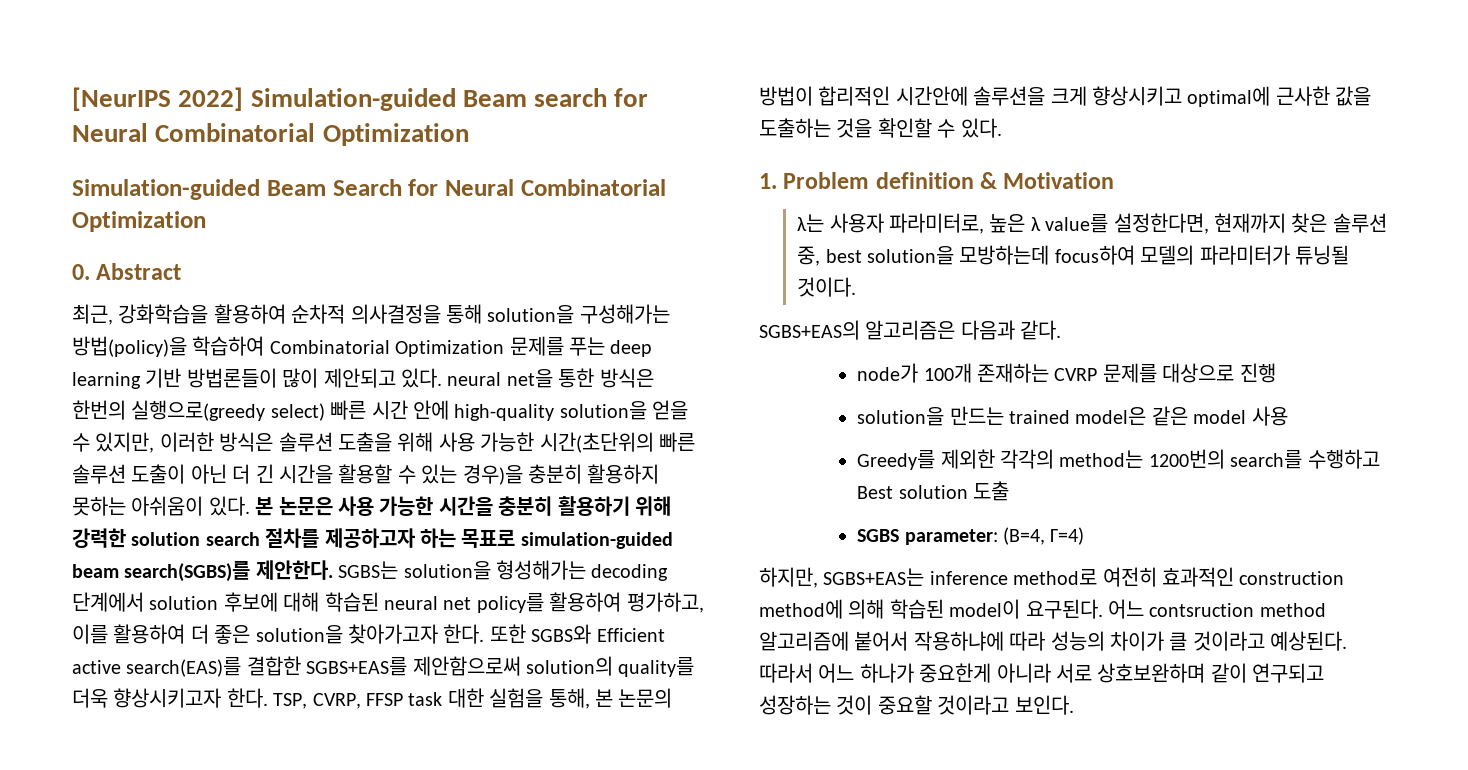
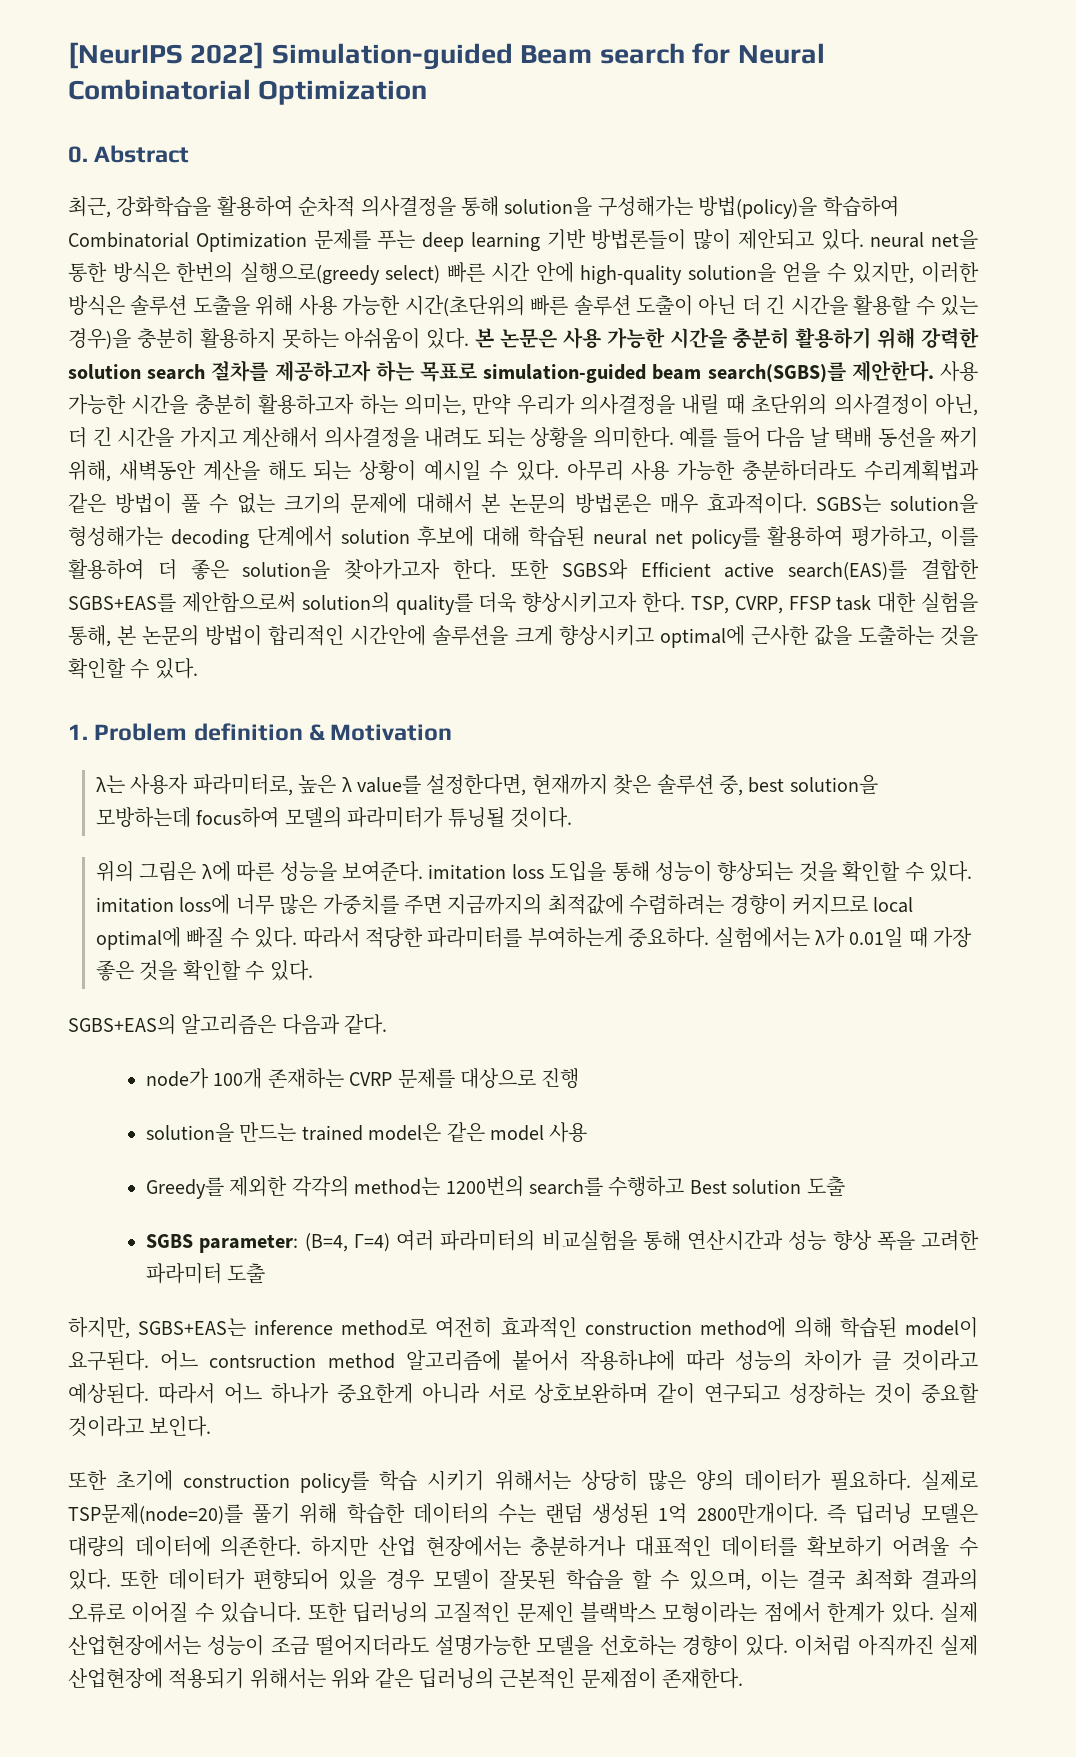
[72,179,666,200] [72,211,206,232] // Simulation-guided Beam Search for Neural Combinatorial Optimization -> (428, 92) none
(333, 570) none -> [940,361,979,382] [68,394,978,416] [68,427,978,448] [68,460,979,482] [68,493,808,514] 사용 가능한 시간을 충분히 활용하고자 하는 의미는, 만약 우리가 의사결정을 내릴 때 초단위의 의사결정이 아닌, 더 긴 시간을 가지고 계산해서 의사결정을 내려도 되는 상황을 의미한다. 예를 들어 다음 날 택배 동선을 짜기 위해, 새벽동안 계산을 해도 되는 상황이 예시일 수 있다. 아무리 사용 가능한 충분하더라도 수리계획법과 같은 방법이 풀 수 없는 크기의 문제에 대해서 본 논문의 방법론은 매우 효과적이다.
(857, 287) none -> [96,861,973,882] [96,894,914,915] [96,927,973,950] [96,960,313,981] // 위의 그림은 λ에 따른 성능을 보여준다. imitation loss 도입을 통해 성능이 향상되는 것을 확인할 수 있다. imitation loss에 너무 많은 가중치를 주면 지금까지의 최적값에 수렴하려는 경향이 커지므로 local optimal에 빠질 수 있다. 따라서 적당한 파라미터를 부여하는게 중요하다. 실험에서는 λ가 0.01일 때 가장 좋은 것을 확인할 수 있다.
(1085, 536) none -> [396,1230,980,1251] [146,1263,266,1284] 여러 파라미터의 비교실험을 통해 연산시간과 성능 향상 폭을 고려한 파라미터 도출
(1074, 705) none -> [68,1470,979,1493] [68,1503,978,1525] [68,1536,979,1557] [68,1569,979,1591] [68,1602,978,1623] [68,1635,978,1656] [68,1668,744,1689] // 또한 초기에 construction policy를 학습 시키기 위해서는 상당히 많은 양의 데이터가 필요하다. 실제로 TSP문제(node=20)를 풀기 위해 학습한 데이터의 수는 랜덤 생성된 1억 2800만개이다. 즉 딥러닝 모델은 대량의 데이터에 의존한다. 하지만 산업 현장에서는 충분하거나 대표적인 데이터를 확보하기 어려울 수 있다. 또한 데이터가 편향되어 있을 경우 모델이 잘못된 학습을 할 수 있으며, 이는 결국 최적화 결과의 오류로 이어질 수 있습니다. 또한 딥러닝의 고질적인 문제인 블랙박스 모형이라는 점에서 한계가 있다. 실제 산업현장에서는 성능이 조금 떨어지더라도 설명가능한 모델을 선호하는 경향이 있다. 이처럼 아직까진 실제 산업현장에 적용되기 위해서는 위와 같은 딥러닝의 근본적인 문제점이 존재한다.

